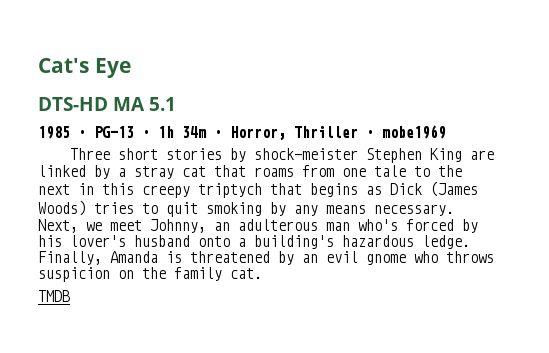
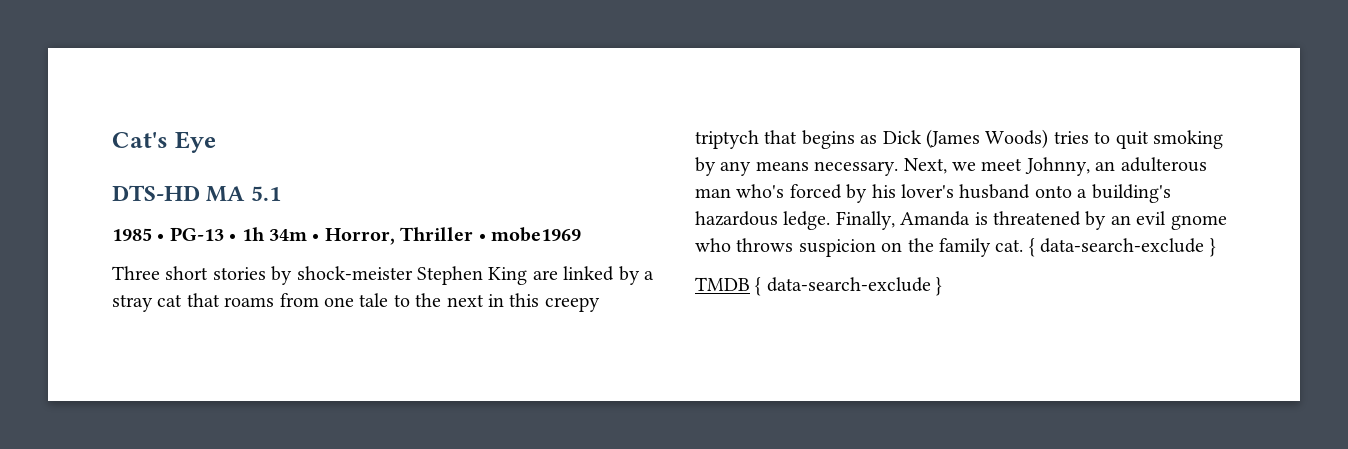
[38,290,70,302] // TMDB -> [1028,238,1216,257] [695,277,943,296] { data-search-exclude } // TMDB { data-search-exclude }

